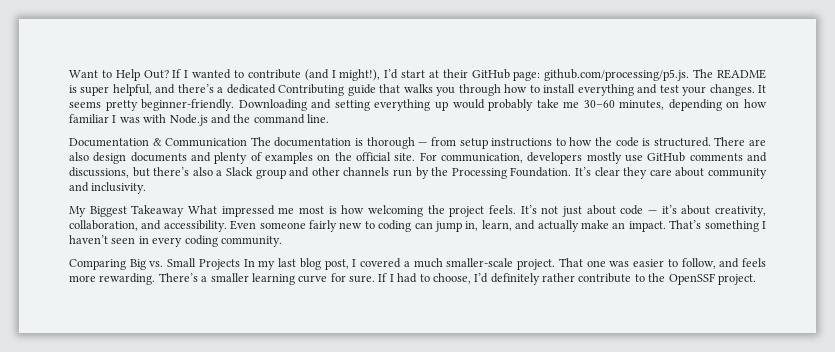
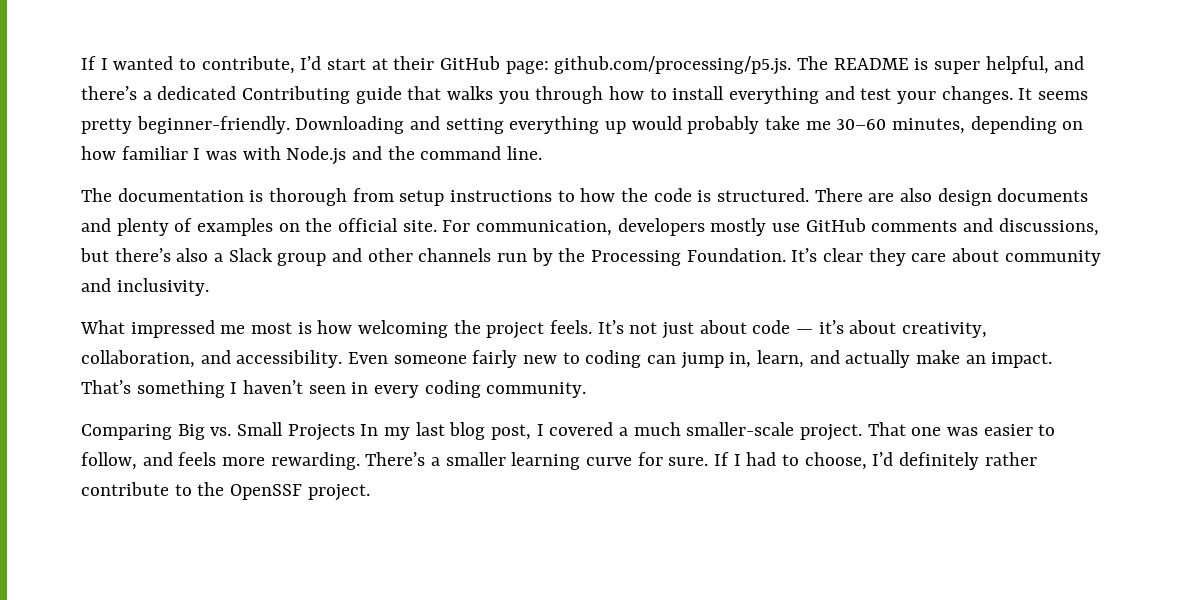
[69,69,381,81] Want to Help Out? If I wanted to contribute (and I might!), -> [81,56,295,74] If I wanted to contribute,
[69,138,248,147] Documentation & Communication -> (543, 153) none
[418,142,428,146] — -> (348, 197) none
[69,205,185,217] My Biggest Takeaway -> (209, 287) none

